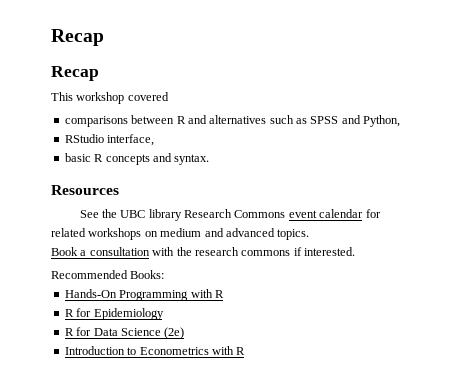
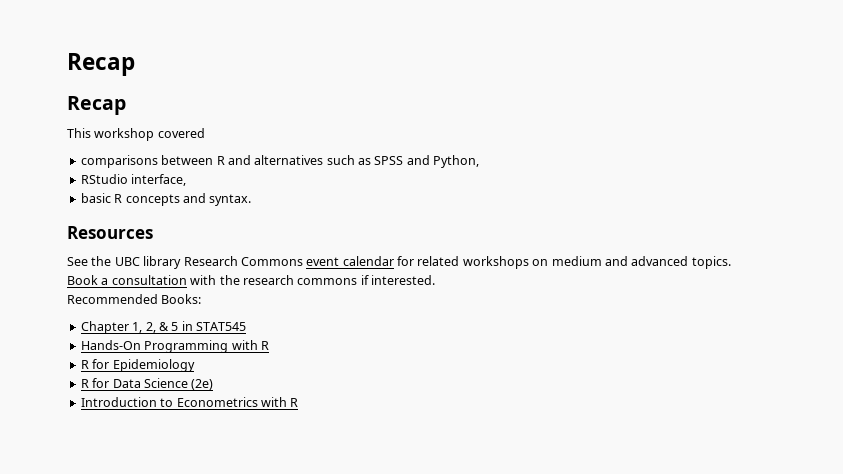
(165, 274) none -> [80,321,246,334] // Chapter 1, 2, & 5 in STAT545

